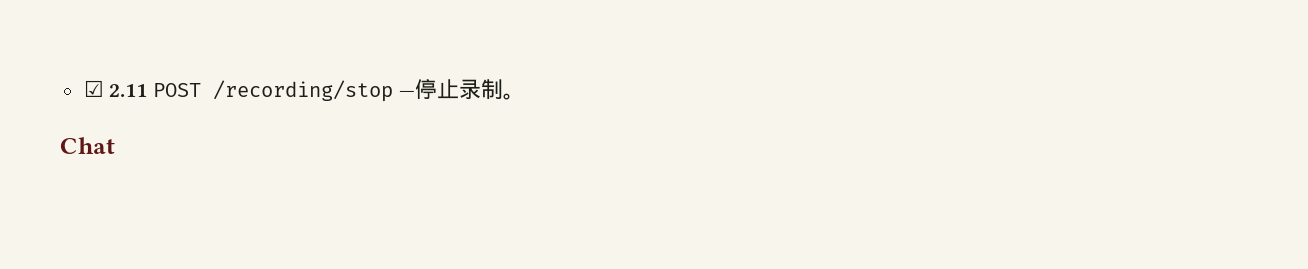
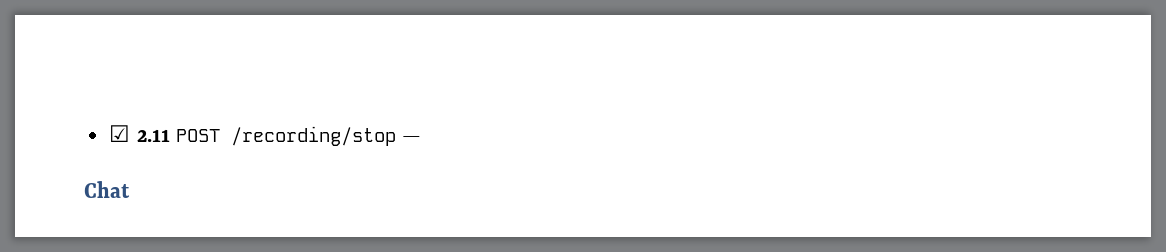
[415,79,526,100] 停止录制。 -> (421, 139) none

